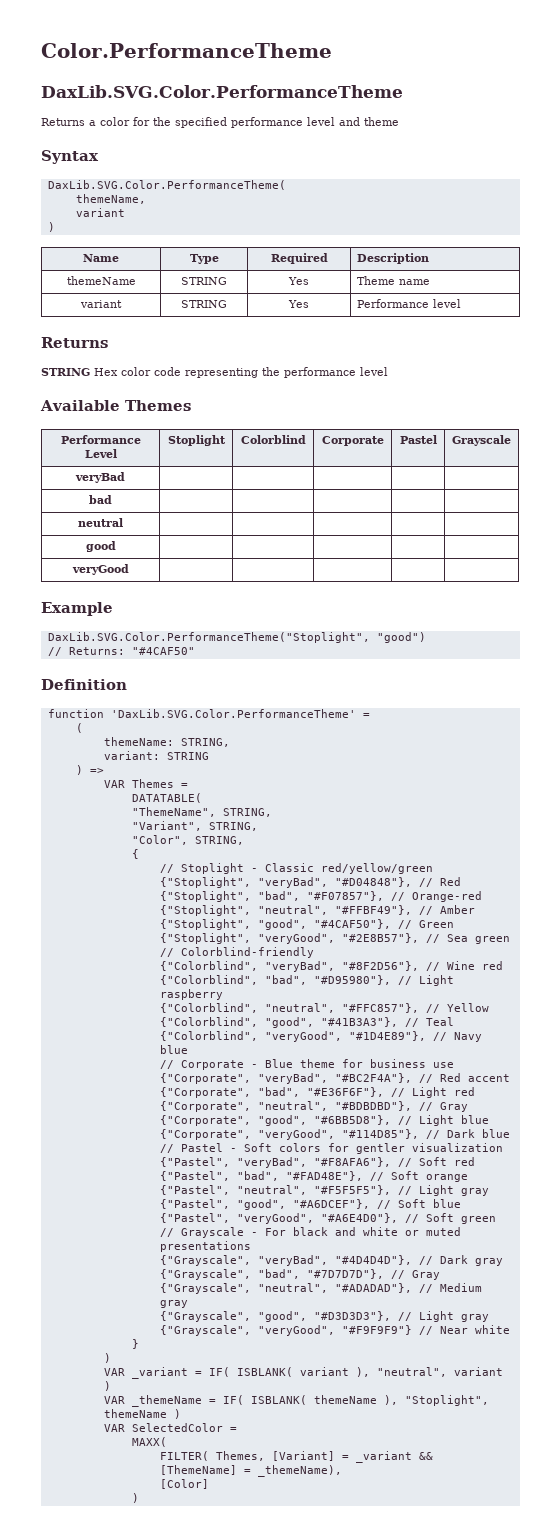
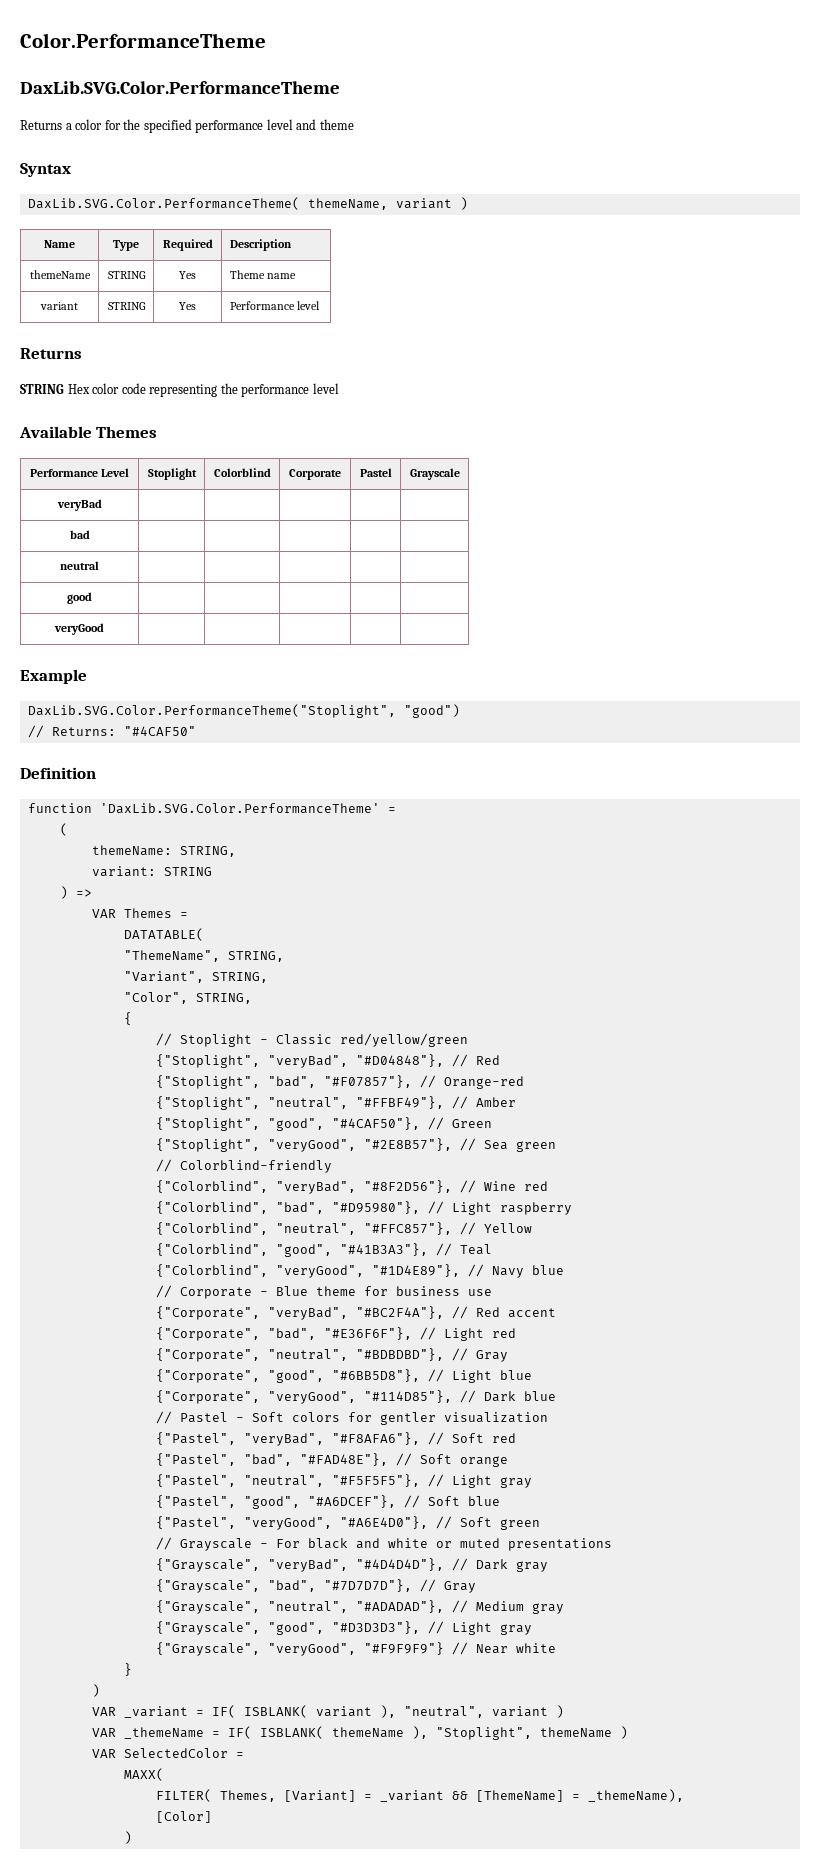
(286, 185) // -> (300, 203) none
[75,208,125,217] // variant // -> [395,198,452,209] variant

